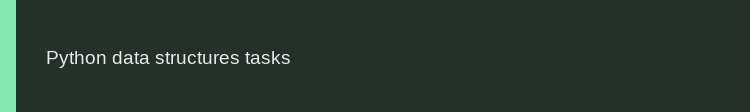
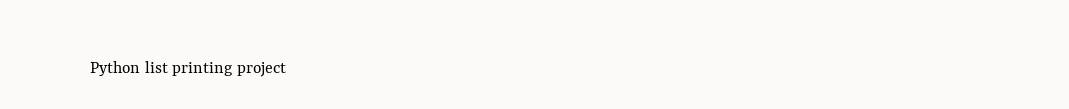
[112,51,292,64] data structures tasks -> [144,61,287,77] list printing project

